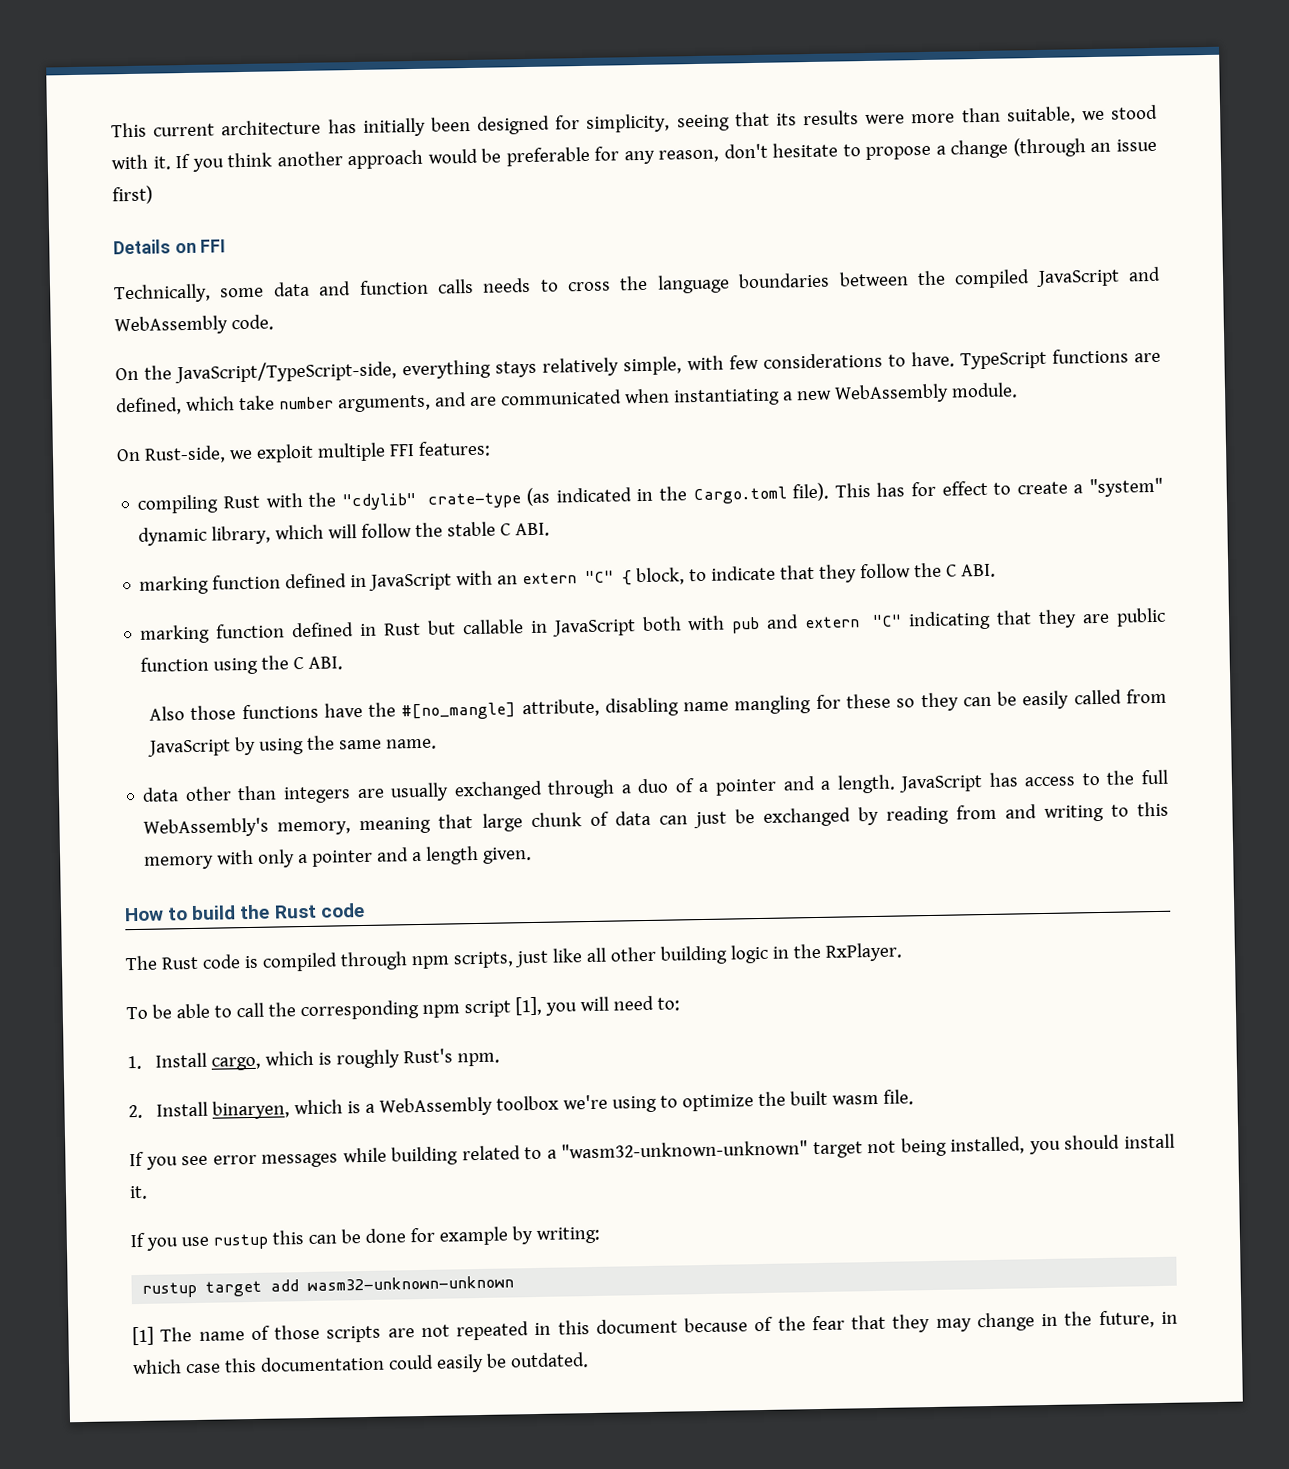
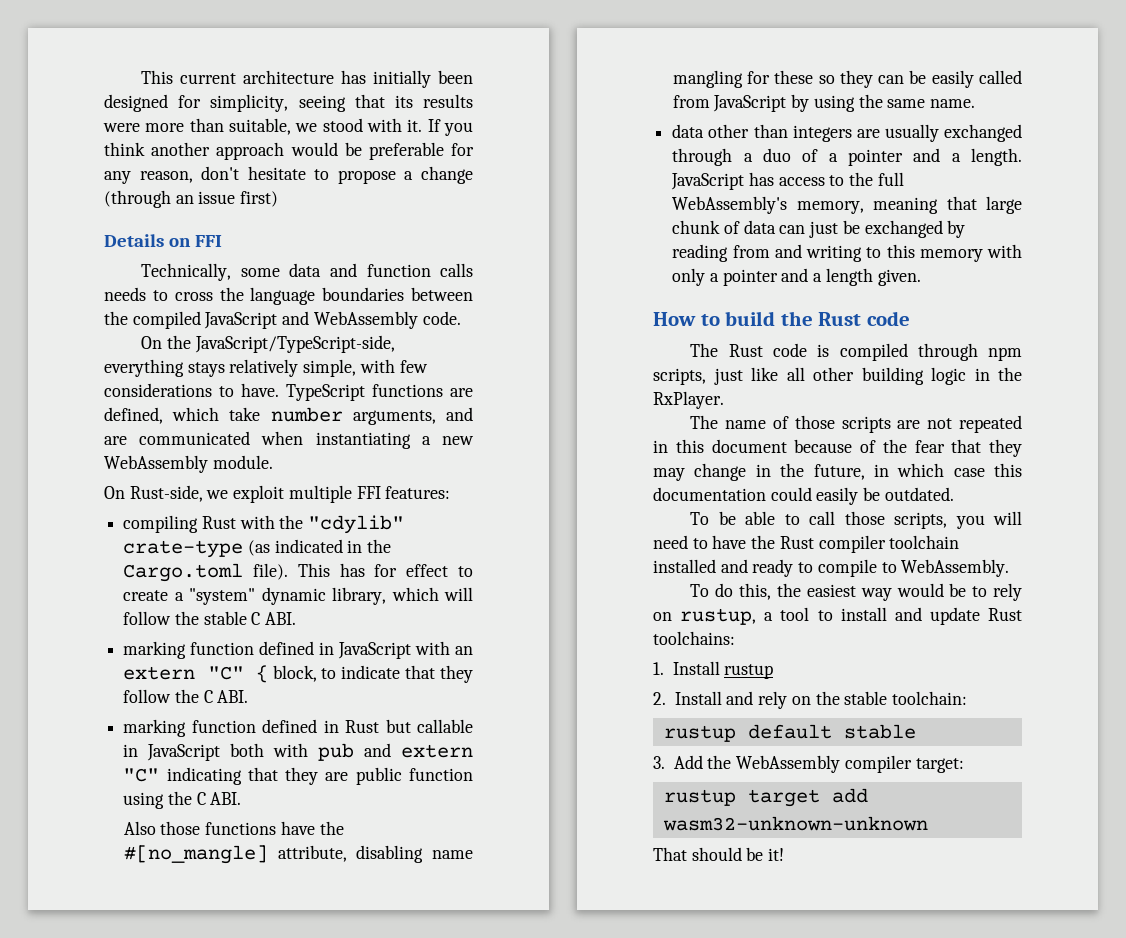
[126,995,680,1021] [127,1048,500,1071] [128,1089,914,1120] [129,1133,1175,1170] [129,1185,148,1200] [130,1226,600,1251] [142,1275,515,1298] [132,1326,154,1346] To be able to call the corresponding npm script [1], you will need to: // 1. Install cargo, which is roughly Rust's npm. // 2. Install binaryen, which is a WebAssembly toolbox we're using to optimize the built wasm file. // If you see error messages while building related to a "wasm32-unknown-unknown" target not being installed, you should install it. // If you use rustup this can be done for example by writing: // rustup target add wasm32-unknown-unknown // [1] -> (724, 400) none
(589, 1360) none -> [690,511,1022,529] [653,535,960,553] [653,559,1010,577] [690,583,1022,601] [653,607,1022,625] [653,631,735,645] [653,661,774,679] [653,691,968,709] [663,724,916,742] [653,755,964,773] [663,788,868,807] [662,816,928,831] [653,847,785,861] // To be able to call those scripts, you will need to have the Rust compiler toolchain installed and ready to compile to WebAssembly. // To do this, the easiest way would be to rely on rustup, a tool to install and update Rust toolchains: // 1. Install rustup // 2. Install and rely on the stable toolchain: // rustup default stable // 3. Add the WebAssembly compiler target: // rustup target add wasm32-unknown-unknown // That should be it!

